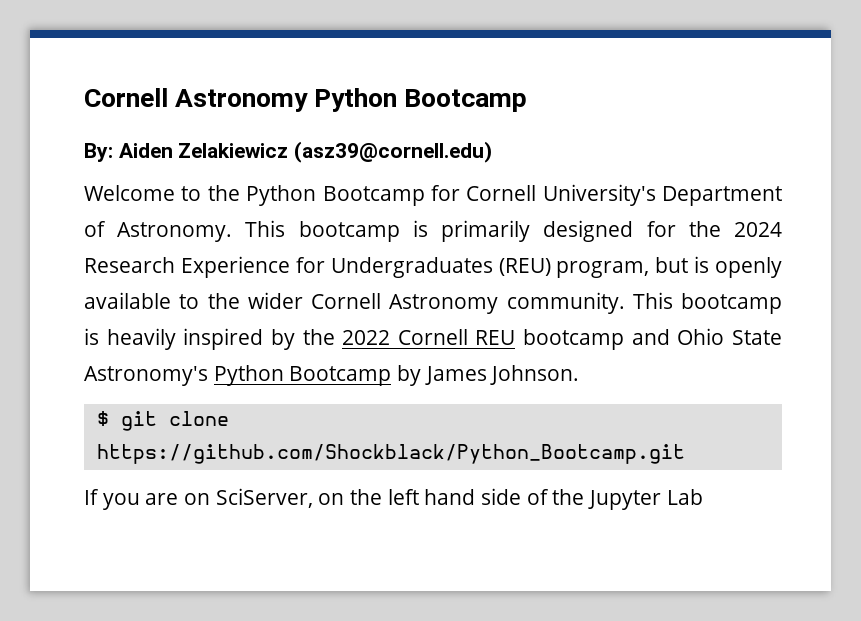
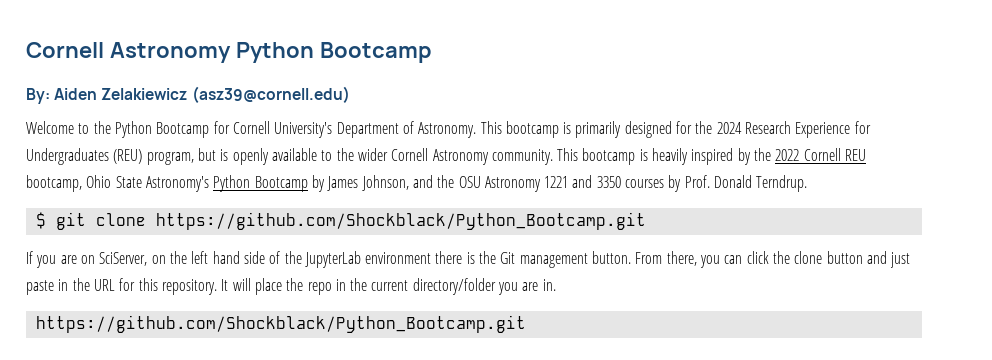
[523,329,670,350] bootcamp and -> [26,175,82,192] bootcamp,
[490,365,580,385] Johnson. -> [361,175,808,192] Johnson, and the OSU Astronomy 1221 and 3350 courses by Prof. Donald Terndrup.
[588,489,703,510] Jupyter Lab -> [304,251,911,268] [26,278,556,295] [35,315,526,333] JupyterLab environment there is the Git management button. From there, you can click the clone button and just paste in the URL for this repository. It will place the repo in the current directory/folder you are in. // https://github.com/Shockblack/Python_Bootcamp.git

